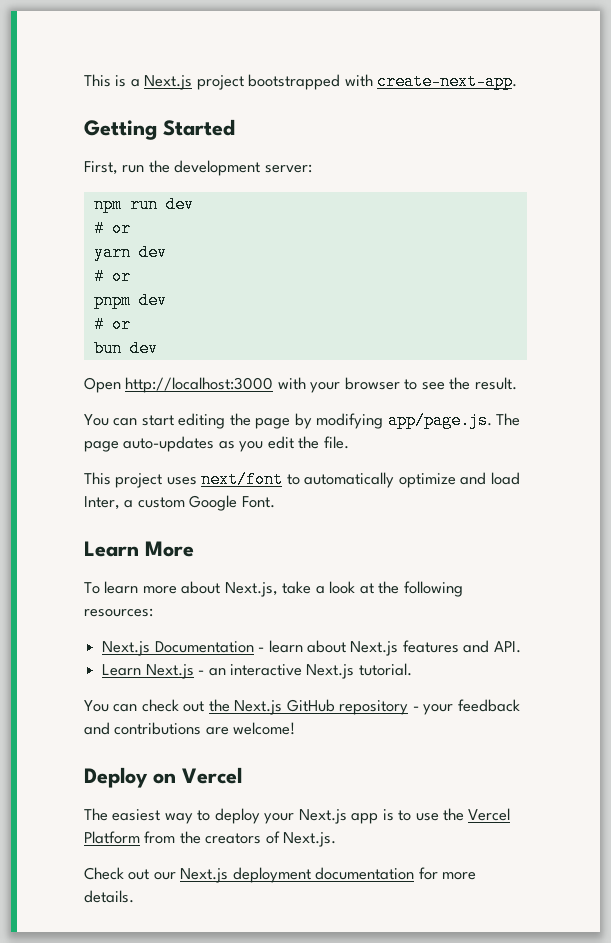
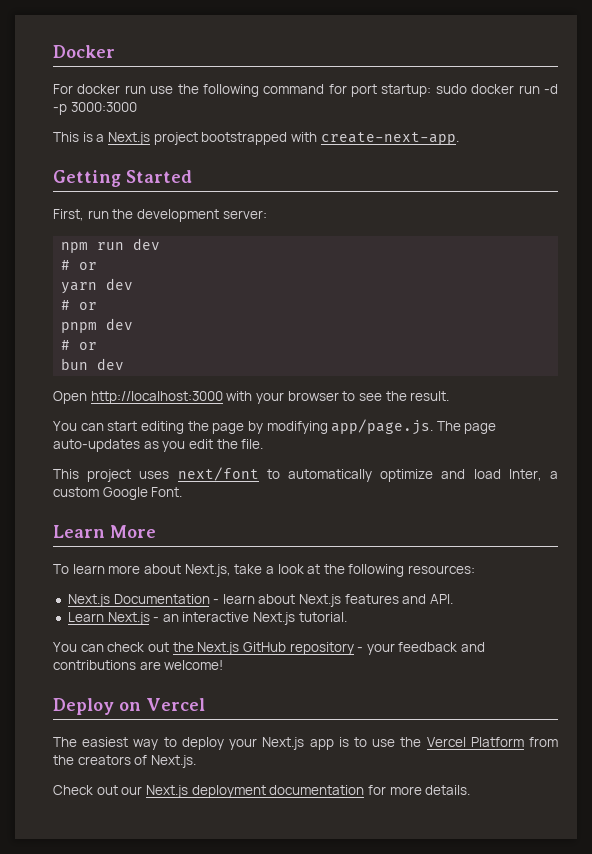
(84, 80) none -> [53,45,115,58] [53,84,558,97] [53,102,137,115] Docker // For docker run use the following command for port startup: sudo docker run -d -p 3000:3000 //

